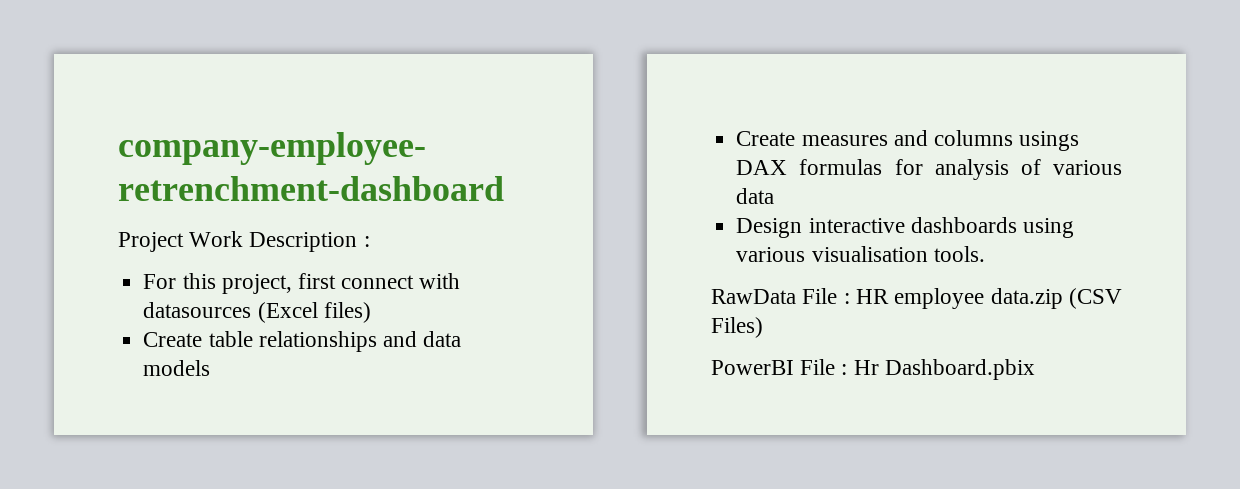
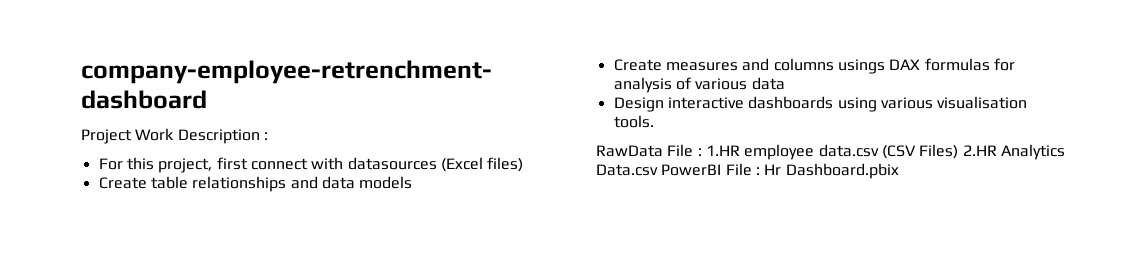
[856,288,1063,309] HR employee data.zip -> [705,144,879,160] 1.HR employee data.csv
(763, 327) // -> [962,144,1065,160] [596,164,658,176] 2.HR Analytics Data.csv

